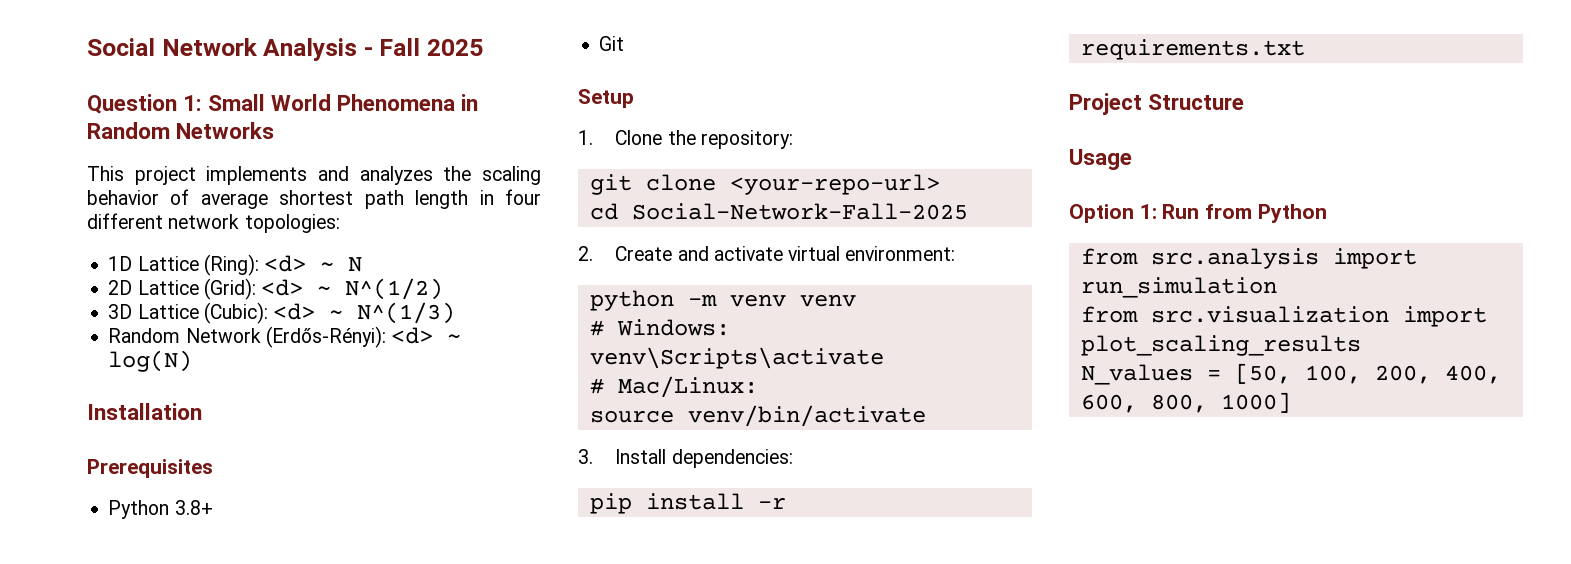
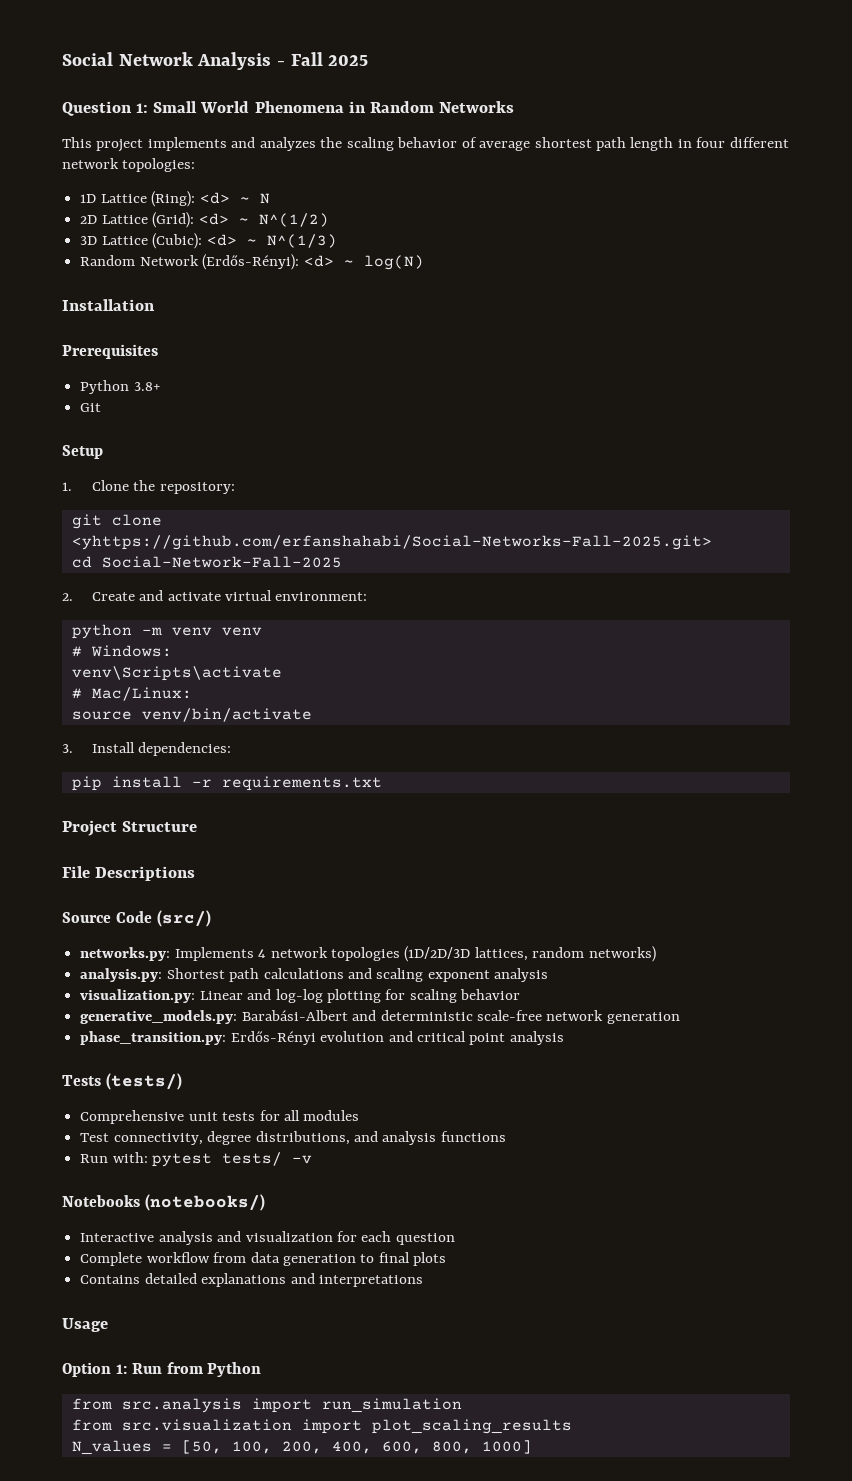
[729,174,940,195] <your-repo-url> -> [71,535,712,550] <yhttps://github.com/erfanshahabi/Social-Networks-Fall-2025.git>
(1245, 102) none -> [62,866,196,881] [62,910,211,927] [80,946,656,962] [80,968,549,982] [80,989,521,1003] [80,1010,680,1024] [80,1031,564,1045] [62,1073,182,1090] [80,1110,360,1124] [80,1131,506,1145] [80,1152,313,1167] [62,1194,265,1211] [80,1231,455,1245] [80,1252,447,1266] [80,1273,423,1287] // File Descriptions // Source Code (src/) // networks.py: Implements 4 network topologies (1D/2D/3D lattices, random networks) // analysis.py: Shortest path calculations and scaling exponent analysis // visualization.py: Linear and log-log plotting for scaling behavior // generative_models.py: Barabási-Albert and deterministic scale-free network generation // phase_transition.py: Erdős-Rényi evolution and critical point analysis // Tests (tests/) // Comprehensive unit tests for all modules // Test connectivity, degree distributions, and analysis functions // Run with: pytest tests/ -v // Notebooks (notebooks/) // Interactive analysis and visualization for each question // Complete workflow from data generation to final plots // Contains detailed explanations and interpretations

